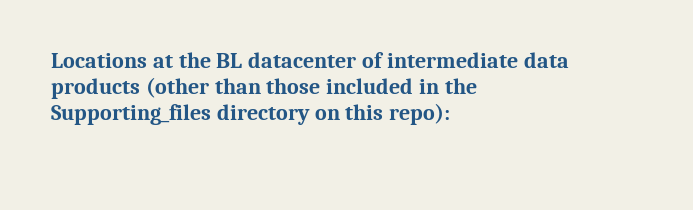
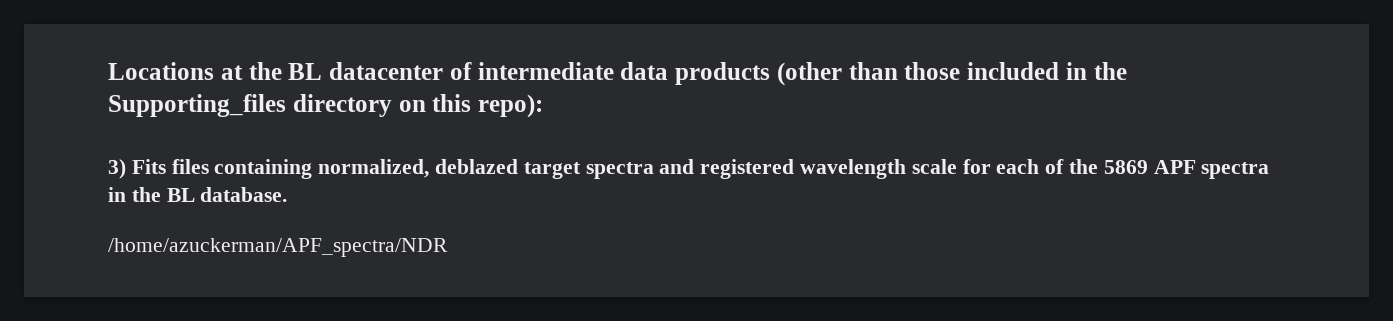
(451, 114) none -> [108,159,1270,179] [108,187,288,202] [108,238,448,257] // 3) Fits files containing normalized, deblazed target spectra and registered wavelength scale for each of the 5869 APF spectra in the BL database. // /home/azuckerman/APF_spectra/NDR

